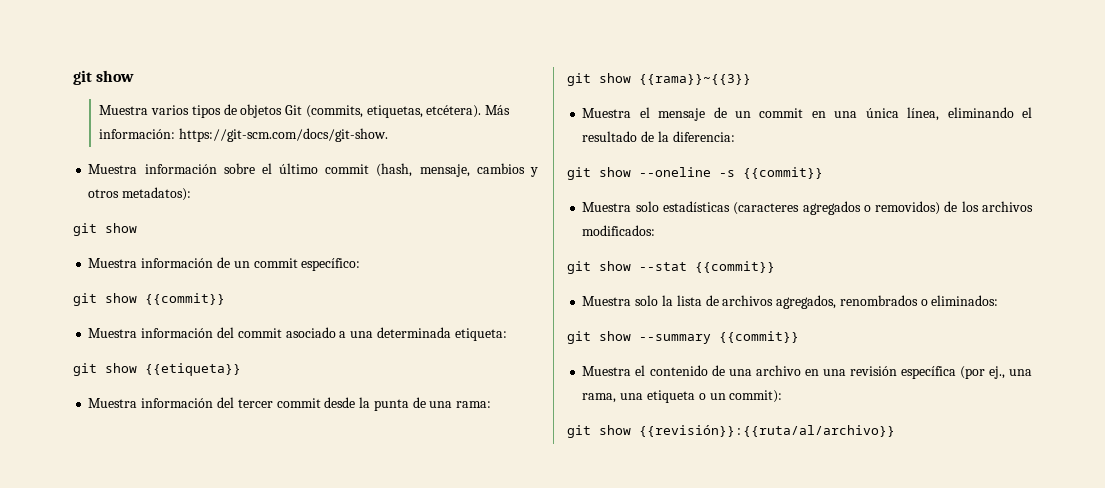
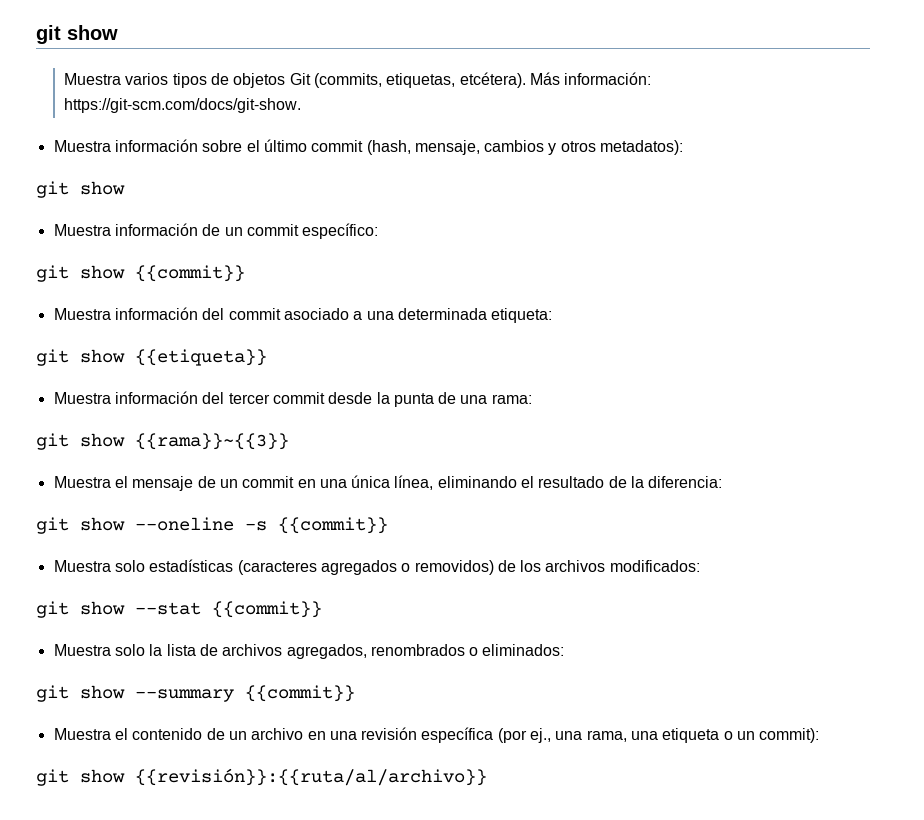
[728,369,752,376] una -> [228,731,247,740] un

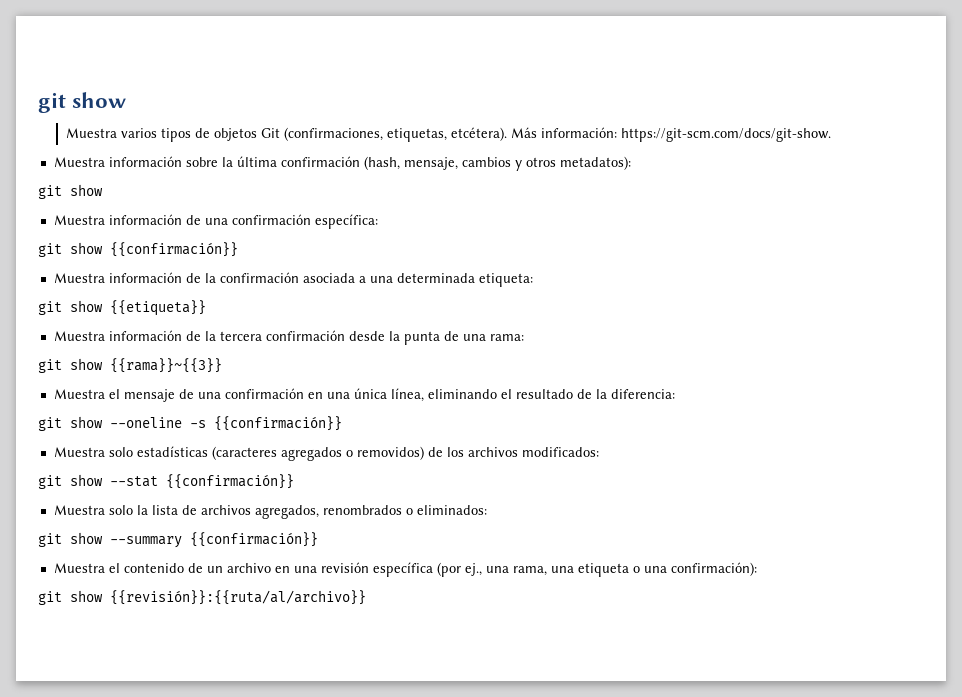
[313,73,382,88] (commits, -> [283,127,383,141] (confirmaciones,
[246,139,364,152] el último commit -> [221,156,360,167] la última confirmación
[224,223,379,239] [36,265,245,282] [53,307,349,320] un commit específico: // git show {{commit}} // Muestra información del commit asociado -> [204,214,378,229] [38,242,238,257] [53,272,355,283] una confirmación específica: // git show {{confirmación}} // Muestra información de la confirmación asociada
[202,392,325,404] del tercer commit -> [185,330,345,341] de la tercera confirmación
[219,476,295,488] un commit -> [197,388,304,399] una confirmación
[278,517,388,534] {{commit}} -> [214,416,342,431] {{confirmación}}
[212,601,322,618] {{commit}} -> [166,474,294,489] {{confirmación}}
[245,685,355,702] {{commit}} -> [190,532,318,547] {{confirmación}}
[737,728,820,743] un commit): -> [643,562,757,576] una confirmación):

